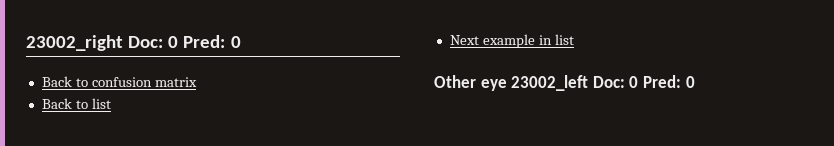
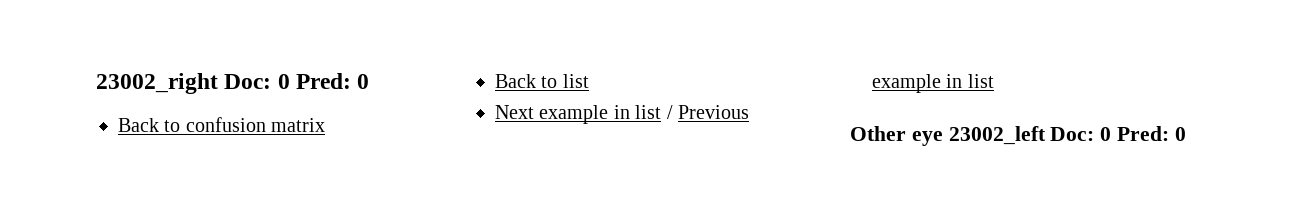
(574, 39) none -> [666,105,749,119] [872,74,994,93] / Previous example in list

